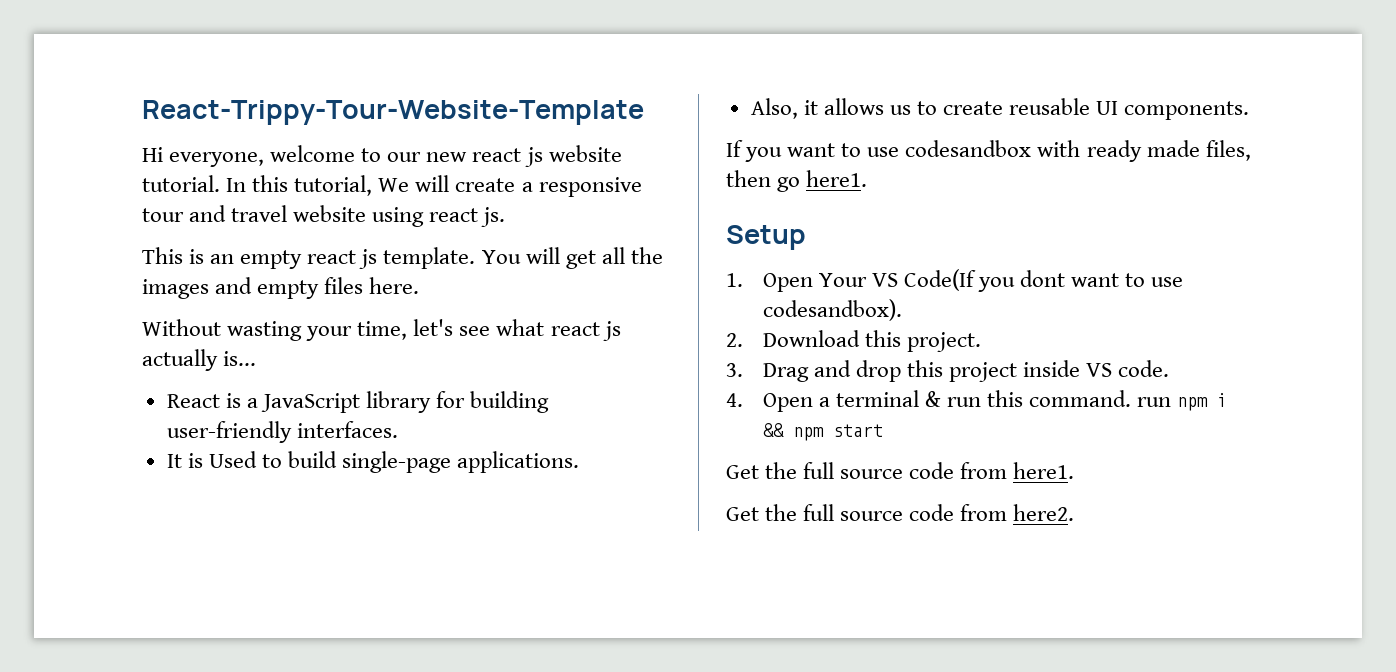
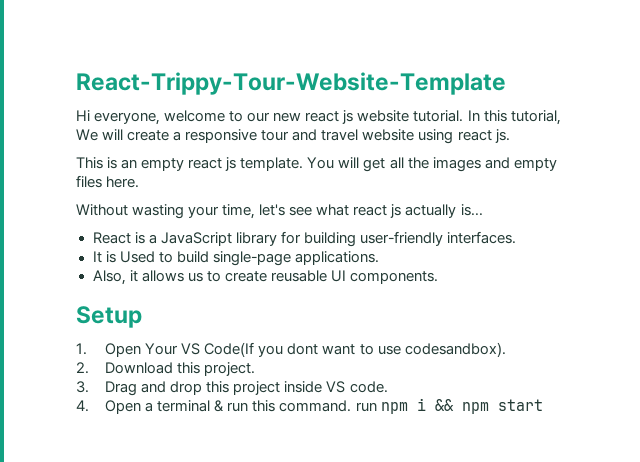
[726,140,1251,162] [726,170,868,192] // If you want to use codesandbox with ready made files, then go here1. -> (438, 277) none
[726,462,1075,479] [726,504,1075,521] // Get the full source code from here1. // Get the full source code from here2. -> (543, 405) none

